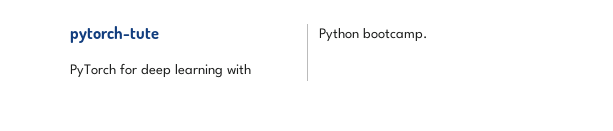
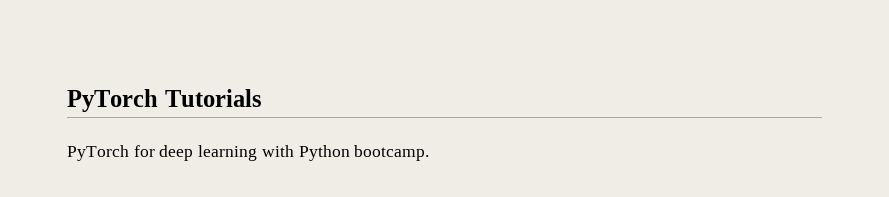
[70,26,159,43] pytorch-tute -> [67,89,262,112] PyTorch Tutorials

